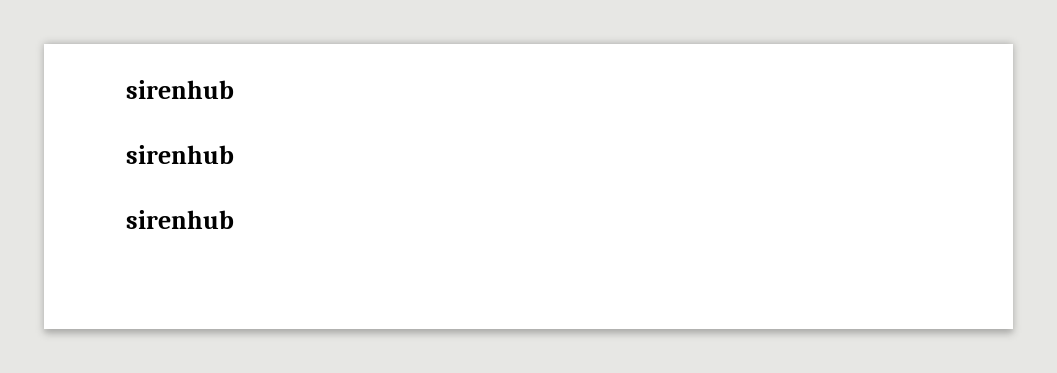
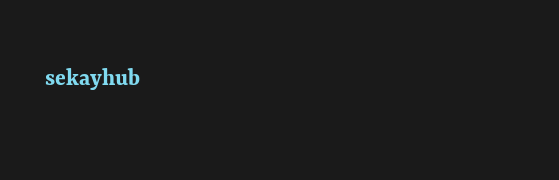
[126,80,234,99] [126,145,234,164] [126,210,234,229] sirenhub // sirenhub // sirenhub -> [45,68,140,90] sekayhub

